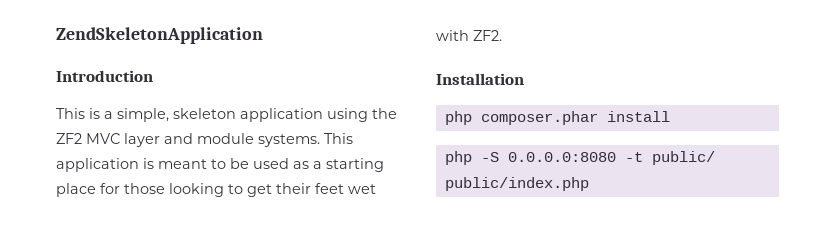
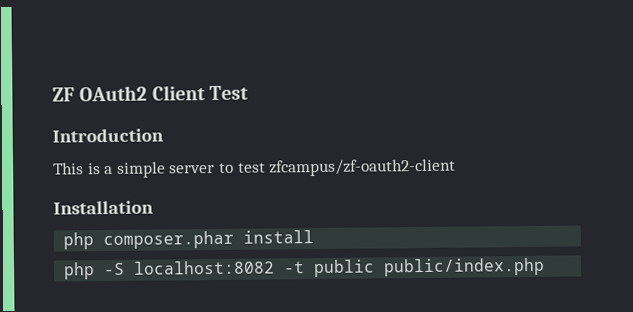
[56,27,263,44] ZendSkeletonApplication -> [52,85,249,102] ZF OAuth2 Client Test
[117,108,397,122] [56,133,353,147] [56,158,384,172] [56,183,376,197] [436,30,502,41] simple, skeleton application using the ZF2 MVC layer and module systems. This application is meant to be used as a starting place for those looking to get their feet wet with ZF2. -> [116,158,457,178] simple server to test zfcampus/zf-oauth2-client
[507,151,715,165] 0.0.0.0:8080 -t public/ -> [134,259,376,278] localhost:8082 -t public

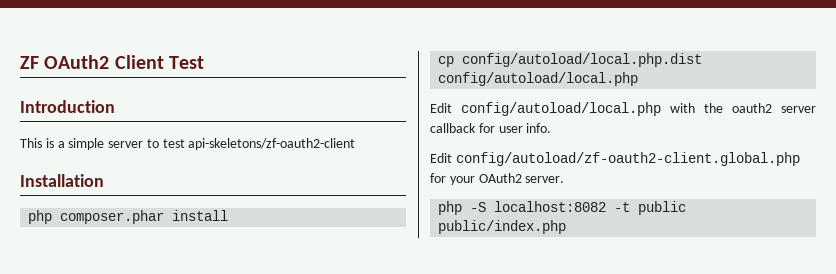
[269,158,457,177] zfcampus/zf-oauth2-client -> [188,138,356,150] api-skeletons/zf-oauth2-client
(315, 237) none -> [438,53,703,67] [438,72,639,86] [430,102,816,116] [430,123,552,133] [430,152,800,166] [430,173,565,185] // cp config/autoload/local.php.dist config/autoload/local.php // Edit config/autoload/local.php with the oauth2 server callback for user info. // Edit config/autoload/zf-oauth2-client.global.php for your OAuth2 server.

